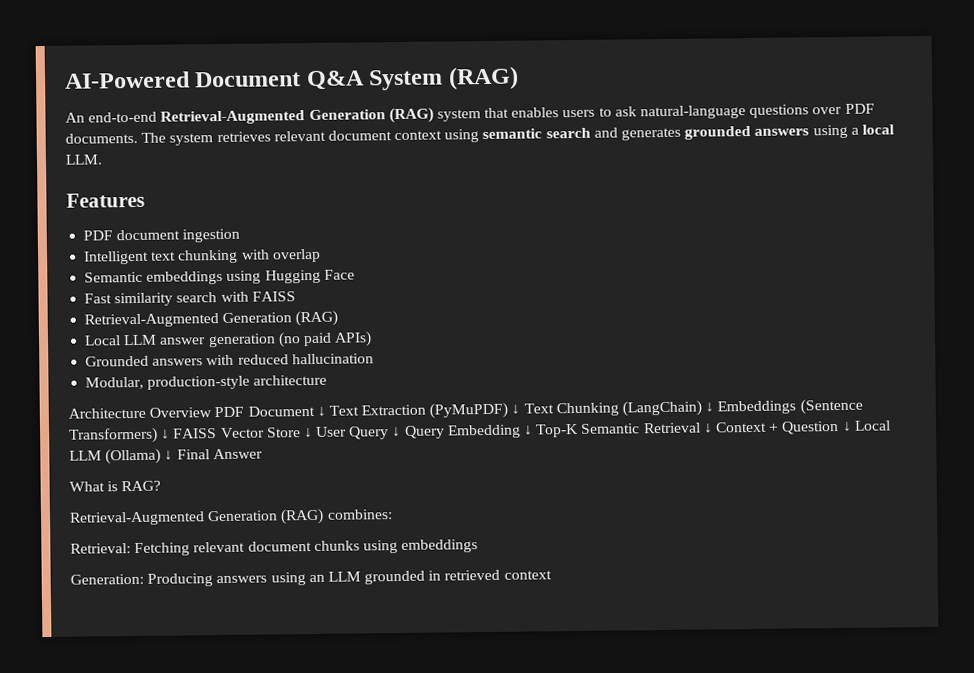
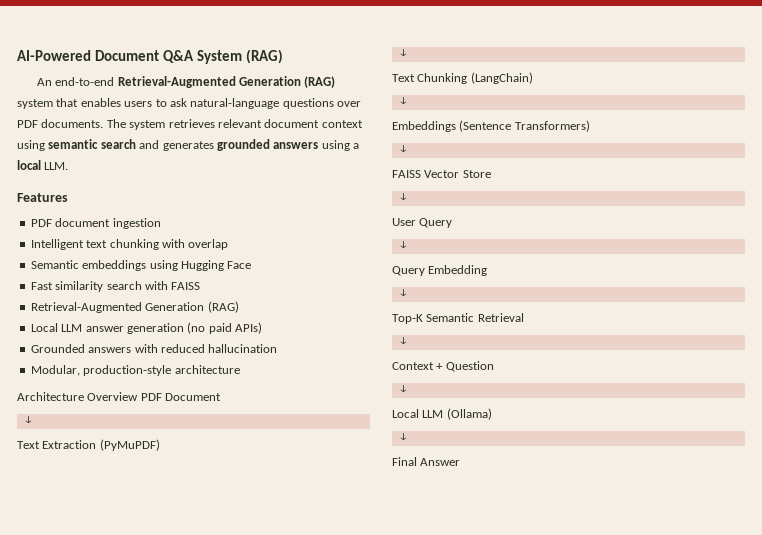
[316,406,326,416] ↓ -> [24,416,32,424] // ↓ //
[511,404,521,414] ↓ -> [399,49,407,57] // ↓ //
[705,402,715,412] ↓ -> [399,97,407,105] // ↓ //
[161,429,171,439] ↓ -> [399,145,407,153] // ↓ //
[303,427,313,438] ↓ -> [399,193,407,201] // ↓ //
[392,426,402,437] ↓ -> [399,241,407,249] // ↓ //
[524,425,534,435] ↓ -> [399,289,407,297] // ↓ //
[703,423,713,433] ↓ -> [399,337,407,345] // ↓ //
[841,421,852,431] ↓ -> [399,385,407,393] // ↓ //
[164,450,174,460] ↓ -> [399,433,407,441] // ↓ //
[69,480,162,492] [69,508,393,526] [70,539,479,557] [70,569,552,587] // What is RAG? // Retrieval-Augmented Generation (RAG) combines: // Retrieval: Fetching relevant document chunks using embeddings // Generation: Producing answers using an LLM grounded in retrieved context -> (461, 462) none

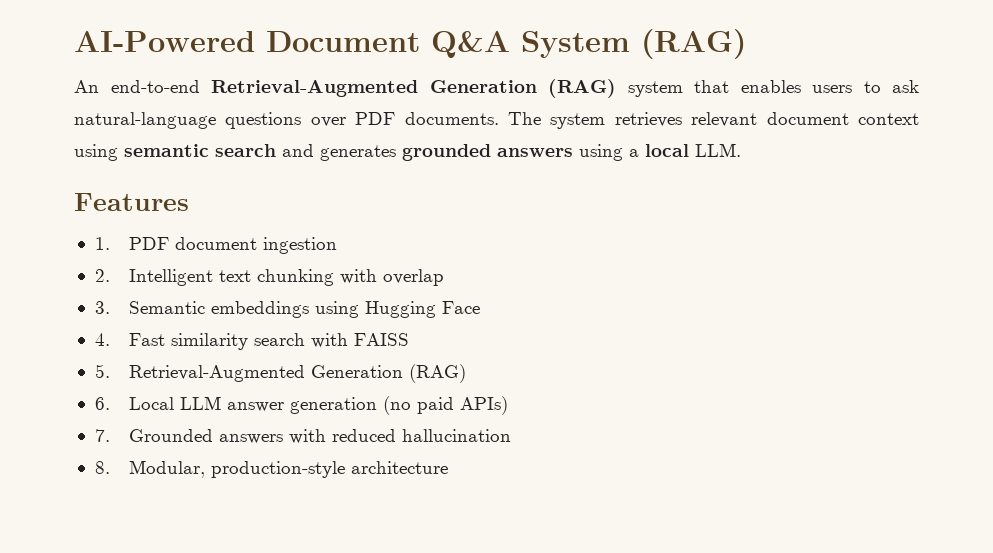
(68, 197) none -> [94,237,110,250] 1.
(161, 223) none -> [94,269,110,282] 2.
(229, 244) none -> [94,301,110,314] 3.
(252, 265) none -> [94,333,110,346] 4.
(201, 286) none -> [94,364,110,378] 5.
(239, 307) none -> [94,397,110,410] 6.
(262, 328) none -> [94,429,110,442] 7.
(278, 348) none -> [94,461,110,474] 8.
[17,392,222,401] [24,416,32,424] [17,439,160,451] [399,49,407,57] [392,72,533,84] [399,97,407,105] [392,120,590,132] [399,145,407,153] [392,170,491,178] [399,193,407,201] [392,218,453,228] [399,241,407,249] [392,265,488,276] [399,289,407,297] [392,313,524,324] [399,337,407,345] [392,361,494,372] [399,385,407,393] [392,408,492,420] [399,433,407,441] [392,457,461,466] // Architecture Overview PDF Document // ↓ // Text Extraction (PyMuPDF) // ↓ // Text Chunking (LangChain) // ↓ // Embeddings (Sentence Transformers) // ↓ // FAISS Vector Store // ↓ // User Query // ↓ // Query Embedding // ↓ // Top-K Semantic Retrieval // ↓ // Context + Question // ↓ // Local LLM (Ollama) // ↓ // Final Answer -> (449, 467) none

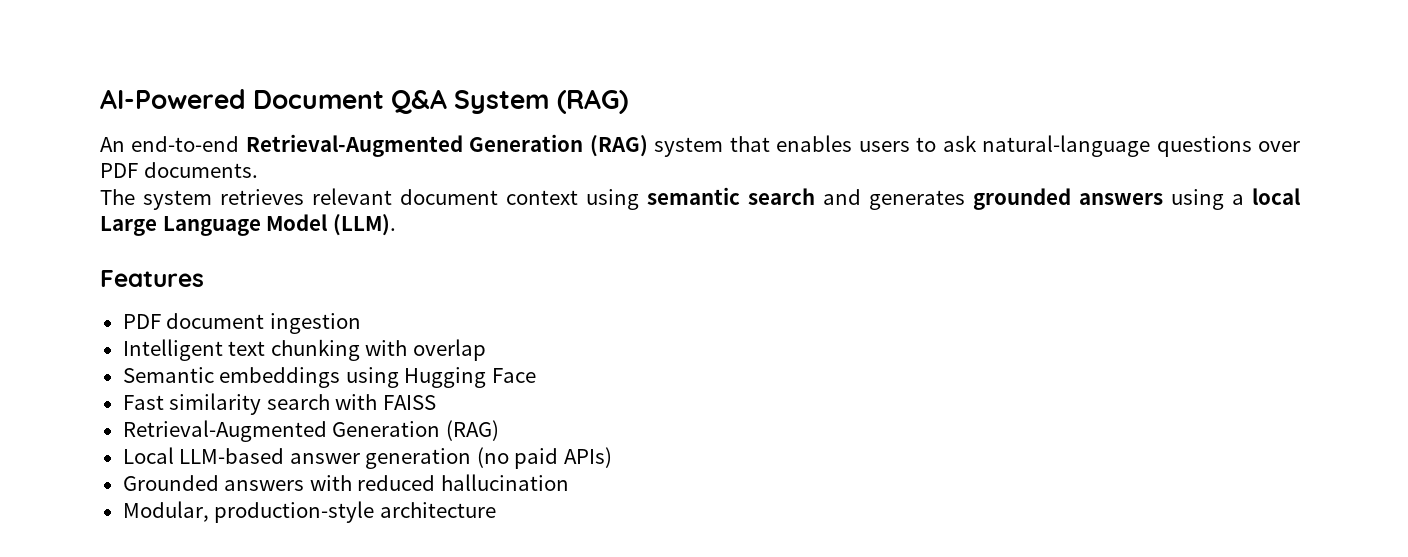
(499, 118) none -> (258, 170) //
[695,143,741,157] LLM. -> [100,214,396,236] Large Language Model (LLM).
[94,237,110,250] 1. -> (204, 278) none
[94,269,110,282] 2. -> (361, 323) none
[94,301,110,314] 3. -> (486, 350) none
[94,333,110,346] 4. -> (536, 375) none
[94,364,110,378] 5. -> (436, 402) none
[94,396,222,410] 6. Local LLM -> [122,447,285,464] Local LLM-based
[94,429,110,442] 7. -> (612, 457) none
[94,461,110,474] 8. -> (569, 482) none

